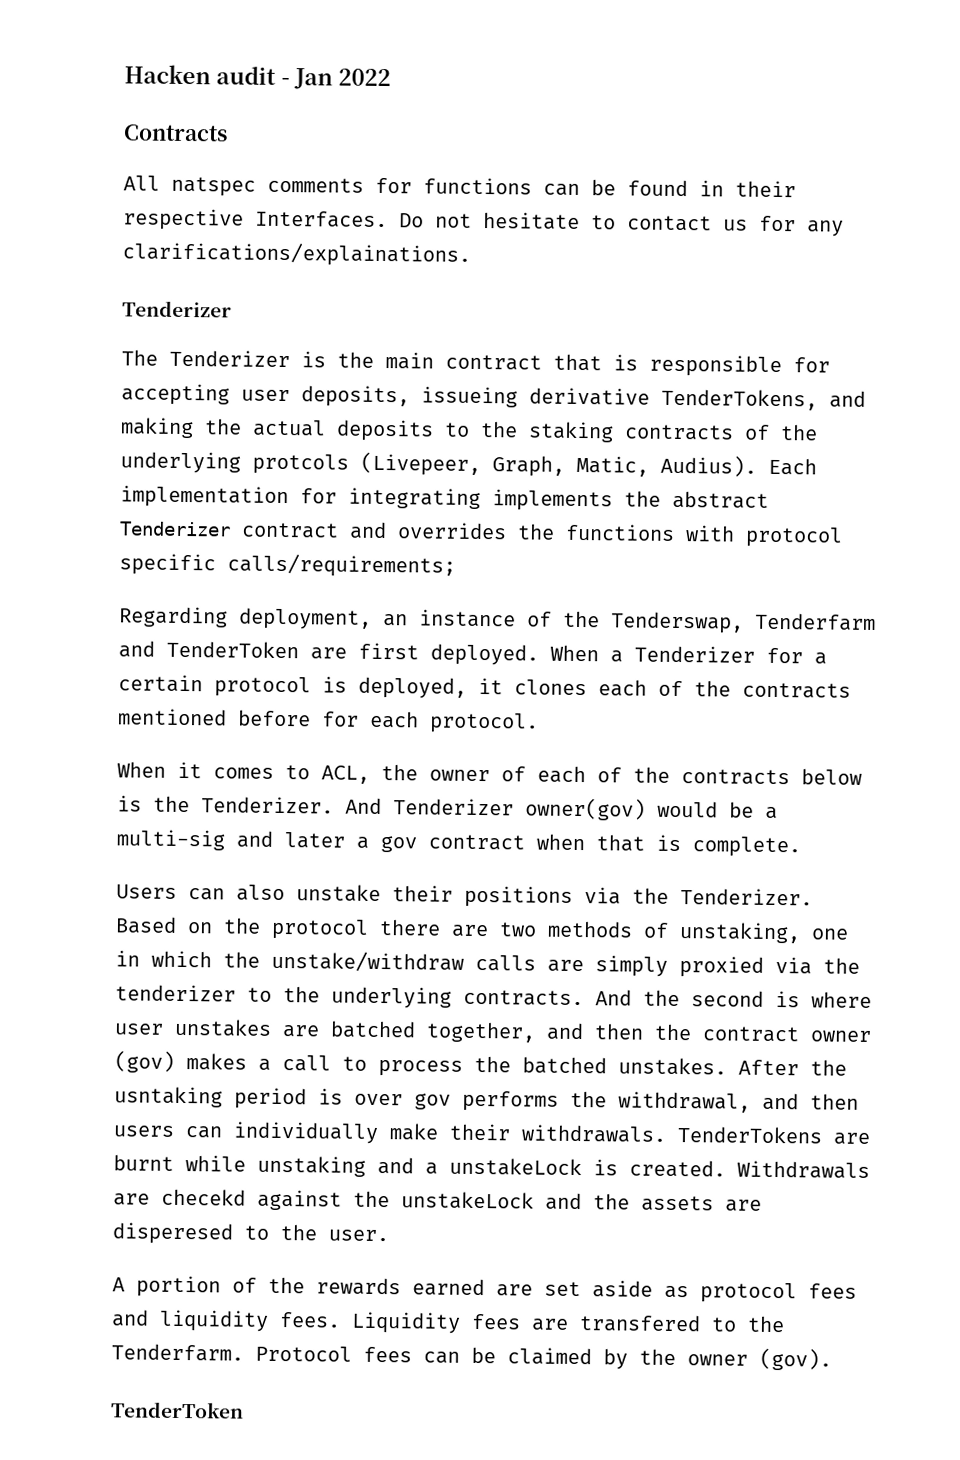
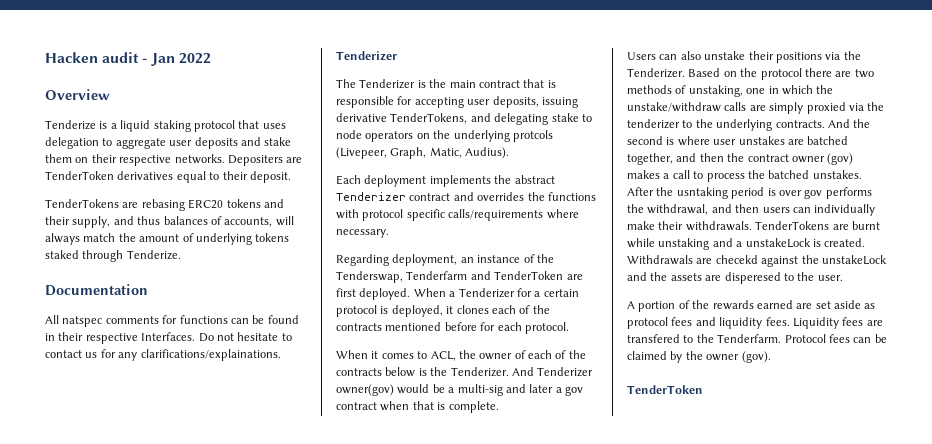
[123,124,228,142] Contracts -> [45,89,110,100] [45,120,286,132] [45,137,292,149] [45,154,303,166] [45,171,291,183] [45,199,284,211] [45,216,294,228] [45,233,290,245] [45,250,181,262] [45,284,148,296] Overview // Tenderize is a liquid staking protocol that uses delegation to aggregate user deposits and stake them on their respective networks. Depositers are TenderToken derivatives equal to their deposit. // TenderTokens are rebasing ERC20 tokens and their supply, and thus balances of accounts, will always match the amount of underlying tokens staked through Tenderize. // Documentation
[421,386,518,408] issueing -> [541,97,578,108] issuing
[120,417,770,443] making the actual deposits to the staking contracts of -> [494,113,592,125] [336,130,430,142] delegating stake to node operators on
[768,457,817,476] [120,485,481,509] Each implementation for integrating -> [336,175,427,187] // Each deployment
[227,553,456,578] calls/requirements; -> [448,209,579,221] [336,229,389,238] calls/requirements where necessary.

